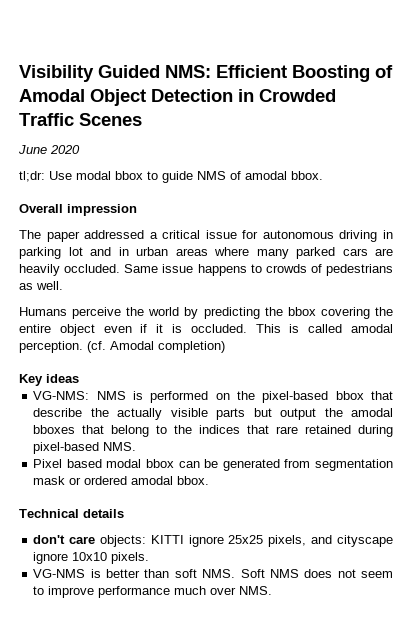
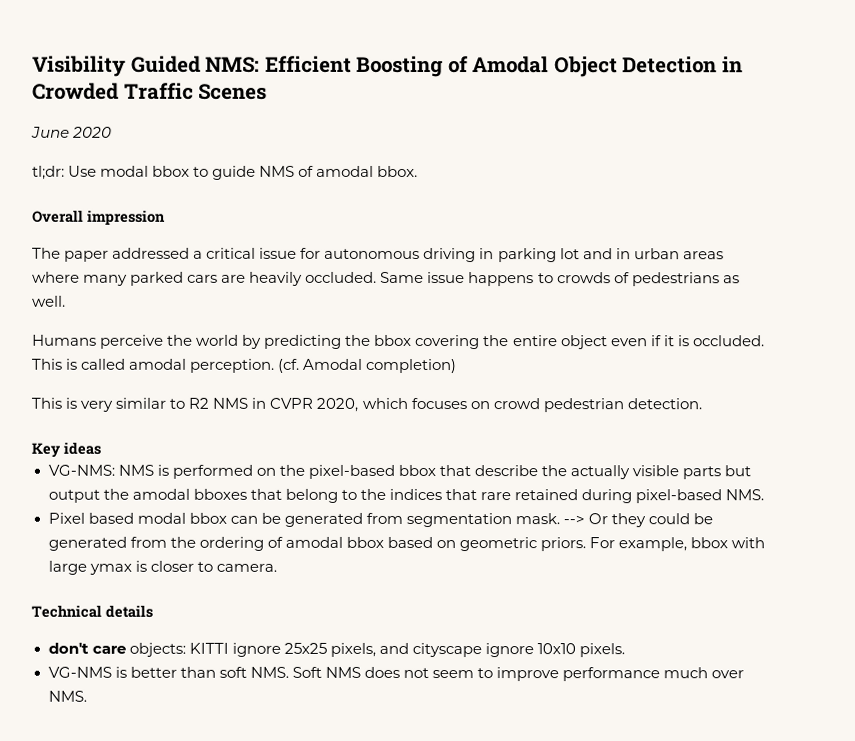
(225, 347) none -> [31,397,702,413] // This is very similar to R2 NMS in CVPR 2020, which focuses on crowd pedestrian detection.
[33,476,210,485] mask or ordered amodal bbox. -> [514,513,714,528] [47,536,766,552] [47,560,277,575] mask. --> Or they could be generated from the ordering of amodal bbox based on geometric priors. For example, bbox with large ymax is closer to camera.

